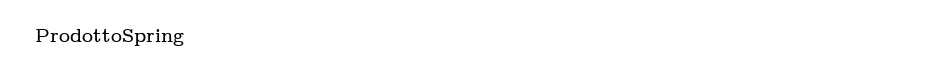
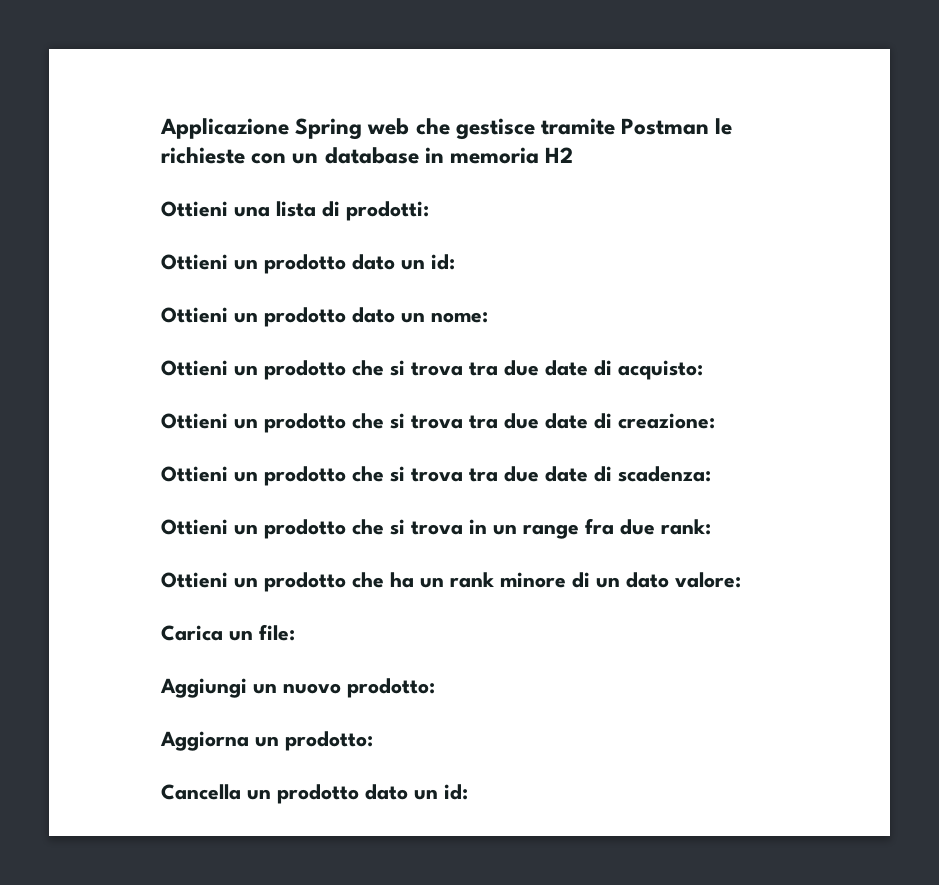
[35,29,184,46] ProdottoSpring -> [160,118,733,140] [161,147,574,164] [161,201,429,221] [161,254,455,274] [161,307,488,327] [161,360,703,380] [161,413,715,433] [161,466,711,486] [161,518,711,539] [161,572,741,592] [161,624,295,641] [160,678,435,698] [160,731,373,751] [161,784,468,804] Applicazione Spring web che gestisce tramite Postman le richieste con un database in memoria H2 // Ottieni una lista di prodotti: // Ottieni un prodotto dato un id: // Ottieni un prodotto dato un nome: // Ottieni un prodotto che si trova tra due date di acquisto: // Ottieni un prodotto che si trova tra due date di creazione: // Ottieni un prodotto che si trova tra due date di scadenza: // Ottieni un prodotto che si trova in un range fra due rank: // Ottieni un prodotto che ha un rank minore di un dato valore: // Carica un file: // Aggiungi un nuovo prodotto: // Aggiorna un prodotto: // Cancella un prodotto dato un id:

